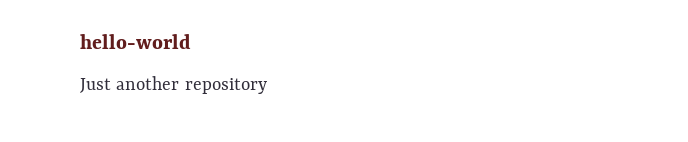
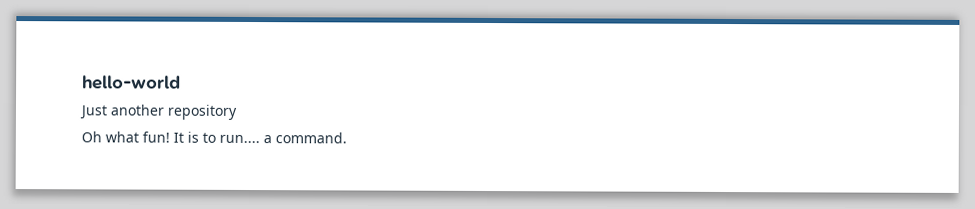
(267, 86) none -> [81,131,347,144] // Oh what fun! It is to run.... a command.

